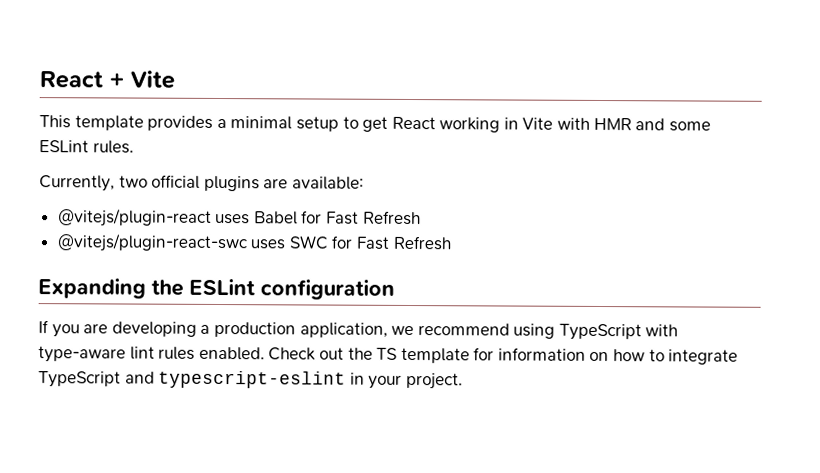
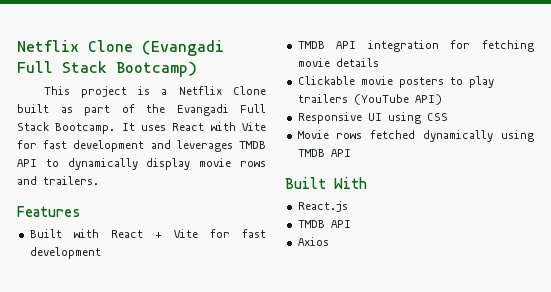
[39,70,175,89] [39,115,711,133] [39,140,134,154] [39,174,364,192] [57,208,421,227] [56,233,452,253] [38,278,395,300] [38,320,679,341] [38,346,739,365] [38,370,463,390] React + Vite // This template provides a minimal setup to get React working in Vite with HMR and some ESLint rules. // Currently, two official plugins are available: // @vitejs/plugin-react uses Babel for Fast Refresh // @vitejs/plugin-react-swc uses SWC for Fast Refresh // Expanding the ESLint configuration // If you are developing a production application, we recommend using TypeScript with type-aware lint rules enabled. Check out the TS template for information on how to integrate TypeScript and typescript-eslint in your project. -> [17,40,224,56] [17,61,197,77] [43,86,266,98] [17,104,266,116] [17,122,266,134] [17,140,266,152] [17,158,266,170] [17,176,99,185] [17,206,81,217] [29,229,266,238] [29,247,101,259] [297,40,534,52] [297,58,379,67] [297,76,494,88] [297,94,442,105] [297,112,448,124] [297,130,534,142] [297,149,351,157] [285,177,367,189] [297,201,348,212] [297,220,351,228] [297,237,329,246] Netflix Clone (Evangadi Full Stack Bootcamp) // This project is a Netflix Clone built as part of the Evangadi Full Stack Bootcamp. It uses React with Vite for fast development and leverages TMDB API to dynamically display movie rows and trailers. // Features // Built with React + Vite for fast development // TMDB API integration for fetching movie details // Clickable movie posters to play trailers (YouTube API) // Responsive UI using CSS // Movie rows fetched dynamically using TMDB API // Built With // React.js // TMDB API // Axios

